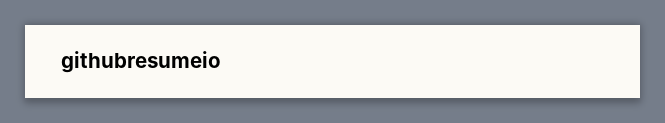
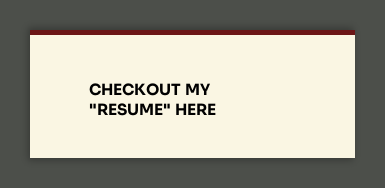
[61,51,221,73] githubresumeio -> [89,83,212,96] [89,103,217,116] CHECKOUT MY "RESUME" HERE

